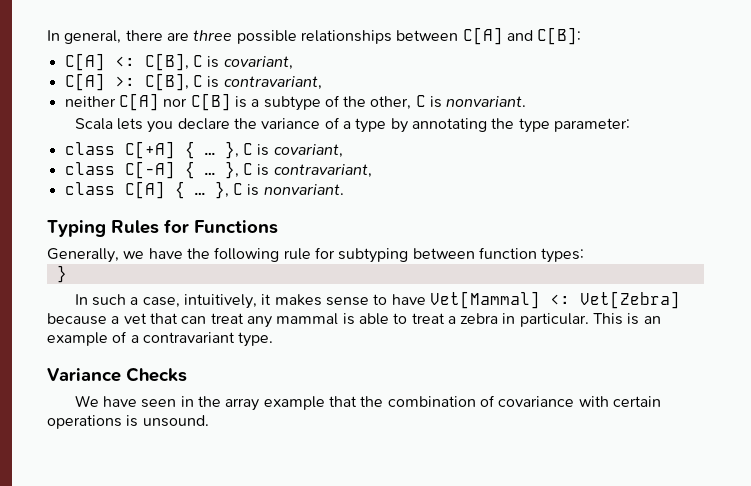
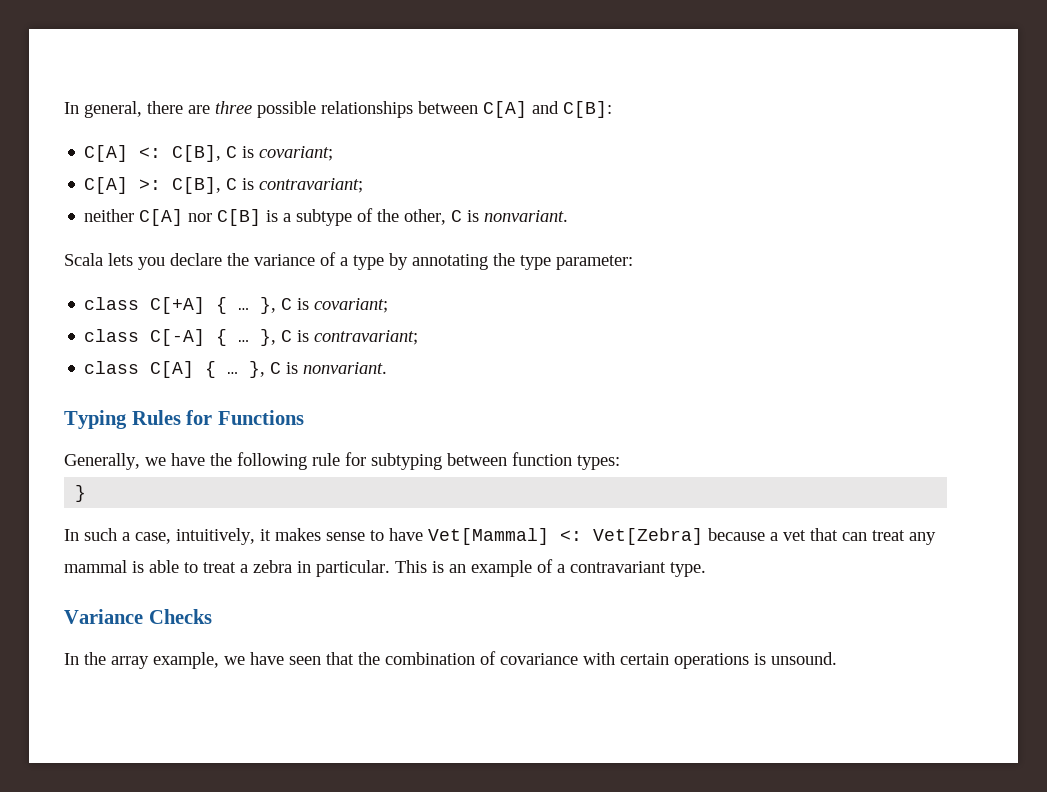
[223,56,293,70] covariant, -> [259,146,334,161] covariant;
[223,76,322,90] contravariant, -> [259,178,364,193] contravariant;
[273,144,343,158] covariant, -> [314,298,389,313] covariant;
[273,164,372,178] contravariant, -> [314,330,419,345] contravariant;
[74,395,325,411] We have seen in the array example -> [64,652,321,669] In the array example, we have seen

